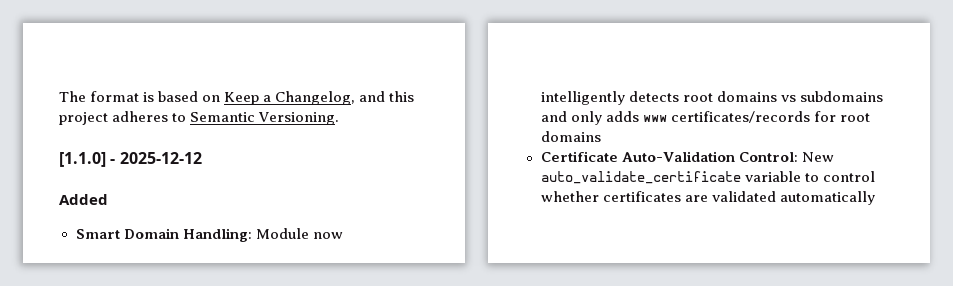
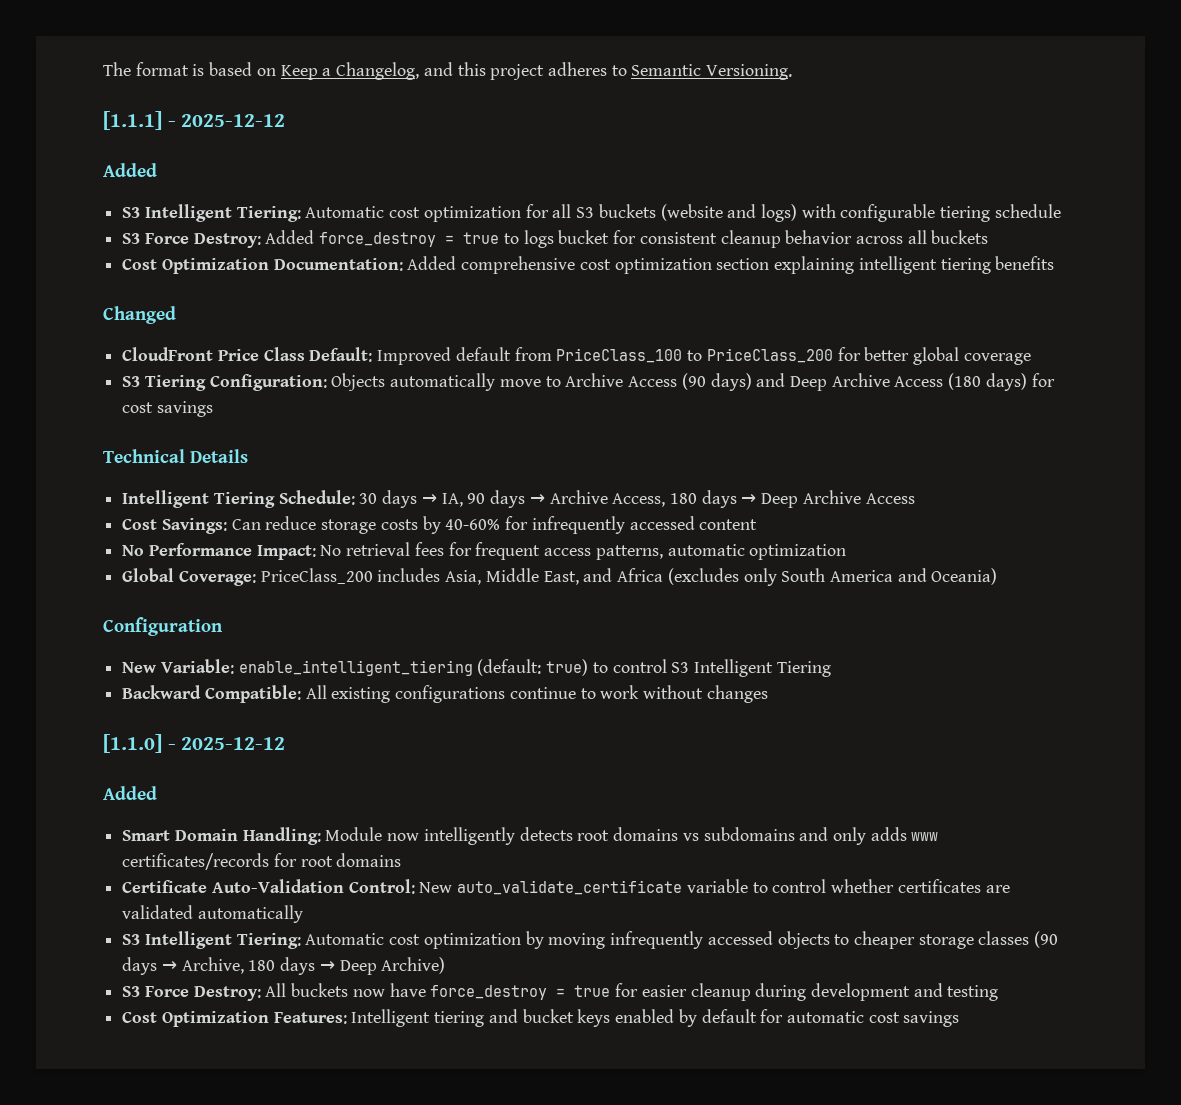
(340, 118) none -> [103,111,286,130] [103,163,157,177] [122,204,1061,222] [122,230,989,248] [122,256,1055,274] [103,306,176,324] [122,347,1031,365] [122,373,1055,391] [122,401,213,417] [103,449,249,463] [122,490,915,508] [122,516,758,534] [122,542,847,560] [122,568,998,586] [103,617,223,636] [122,659,831,677] [122,685,768,703] // [1.1.1] - 2025-12-12 // Added // S3 Intelligent Tiering: Automatic cost optimization for all S3 buckets (website and logs) with configurable tiering schedule // S3 Force Destroy: Added force_destroy = true to logs bucket for consistent cleanup behavior across all buckets // Cost Optimization Documentation: Added comprehensive cost optimization section explaining intelligent tiering benefits // Changed // CloudFront Price Class Default: Improved default from PriceClass_100 to PriceClass_200 for better global coverage // S3 Tiering Configuration: Objects automatically move to Archive Access (90 days) and Deep Archive Access (180 days) for cost savings // Technical Details // Intelligent Tiering Schedule: 30 days → IA, 90 days → Archive Access, 180 days → Deep Archive Access // Cost Savings: Can reduce storage costs by 40-60% for infrequently accessed content // No Performance Impact: No retrieval fees for frequent access patterns, automatic optimization // Global Coverage: PriceClass_200 includes Asia, Middle East, and Africa (excludes only South America and Oceania) // Configuration // New Variable: enable_intelligent_tiering (default: true) to control S3 Intelligent Tiering // Backward Compatible: All existing configurations continue to work without changes
(875, 198) none -> [122,931,1059,949] [122,957,446,975] [122,983,999,1001] [122,1009,960,1027] // S3 Intelligent Tiering: Automatic cost optimization by moving infrequently accessed objects to cheaper storage classes (90 days → Archive, 180 days → Deep Archive) // S3 Force Destroy: All buckets now have force_destroy = true for easier cleanup during development and testing // Cost Optimization Features: Intelligent tiering and bucket keys enabled by default for automatic cost savings

